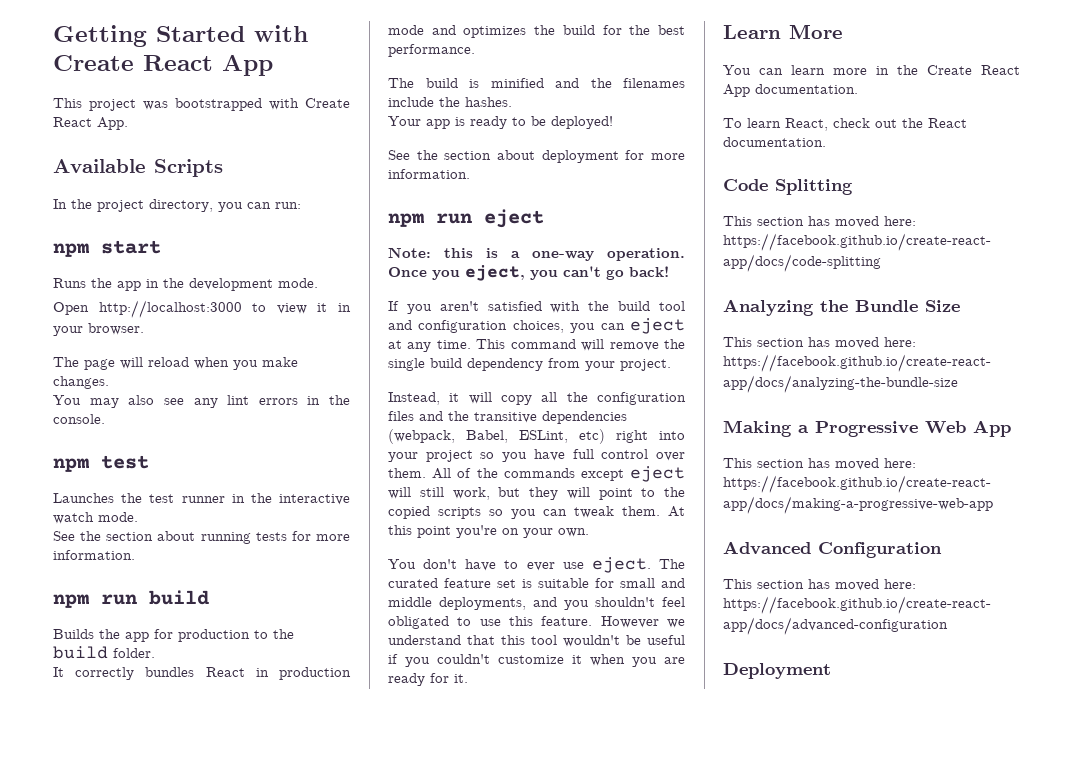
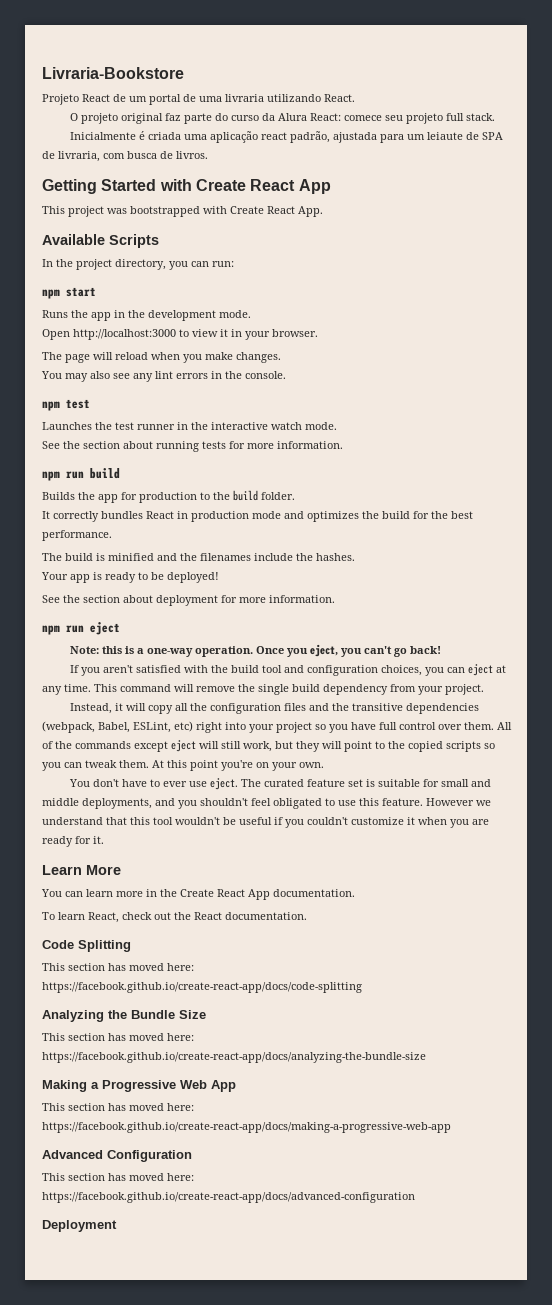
(53, 36) none -> [42,67,184,79] [42,94,355,105] [70,113,496,124] [70,131,504,143] [42,151,208,162] Livraria-Bookstore // Projeto React de um portal de uma livraria utilizando React. // O projeto original faz parte do curso da Alura React: comece seu projeto full stack. // Inicialmente é criada uma aplicação react padrão, ajustada para um leiaute de SPA de livraria, com busca de livros. //

